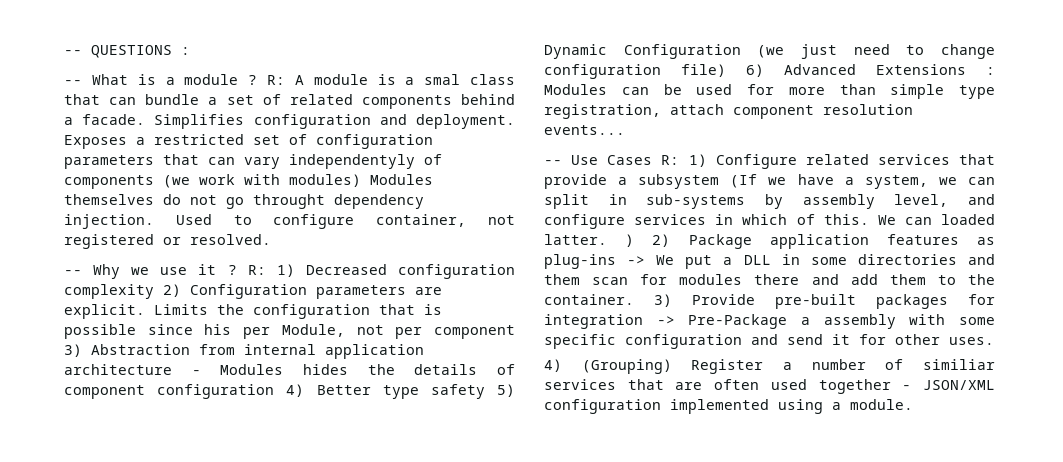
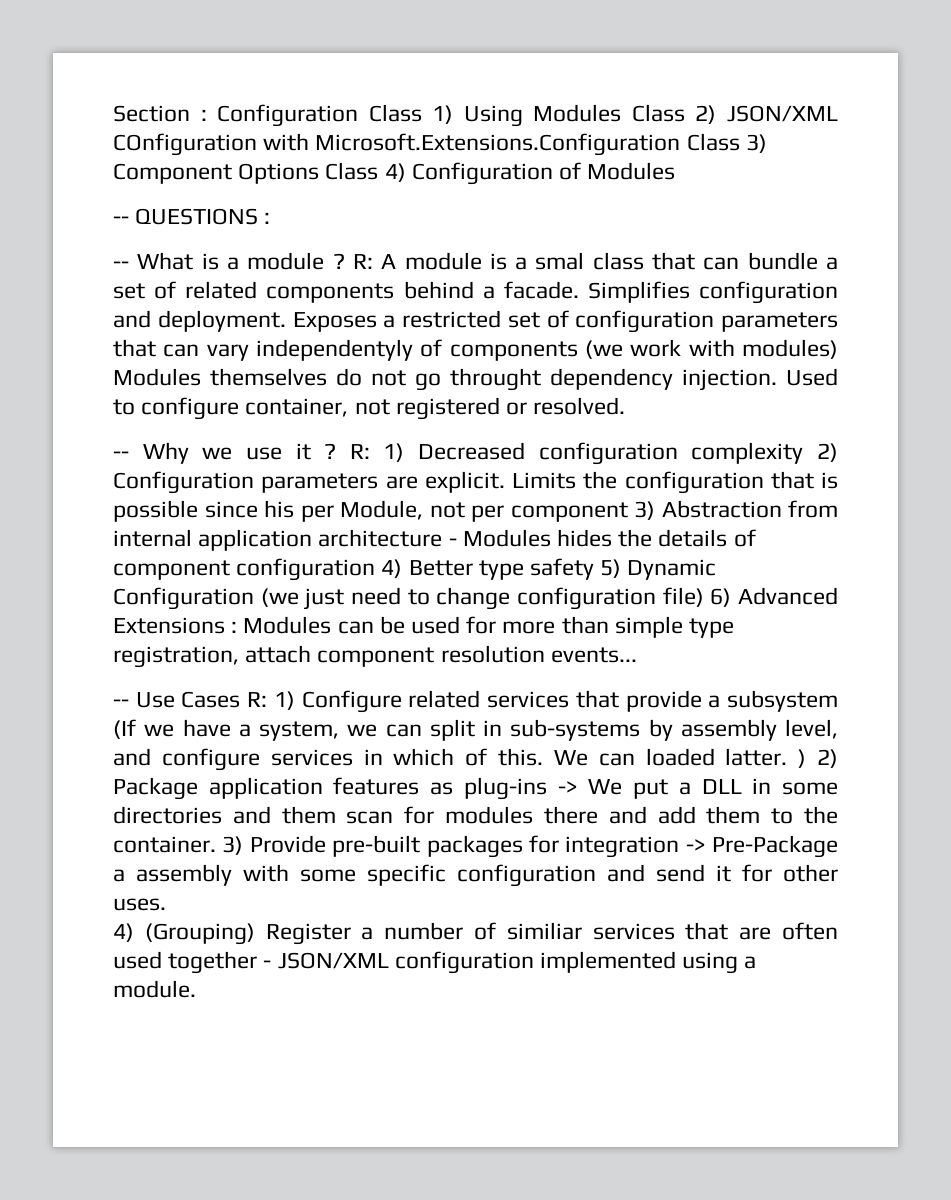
(64, 52) none -> [113,104,838,127] [113,133,767,156] [113,162,676,185] Section : Configuration Class 1) Using Modules Class 2) JSON/XML COnfiguration with Microsoft.Extensions.Configuration Class 3) Component Options Class 4) Configuration of Modules //

